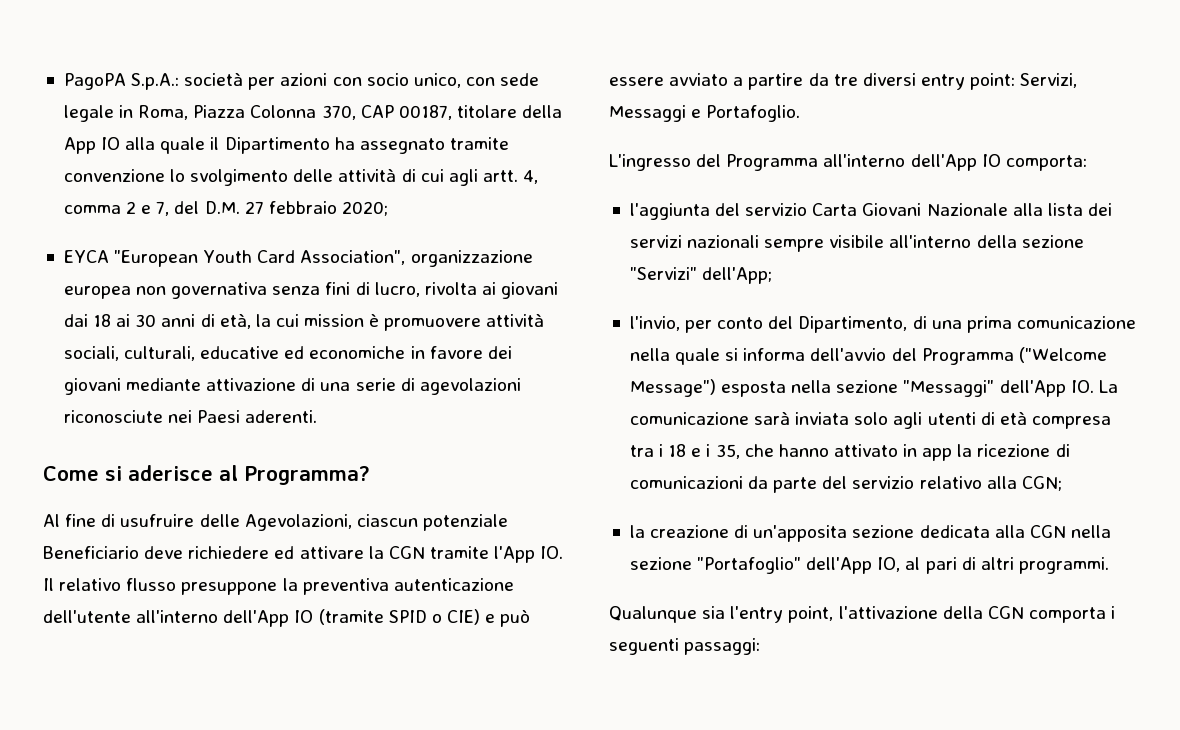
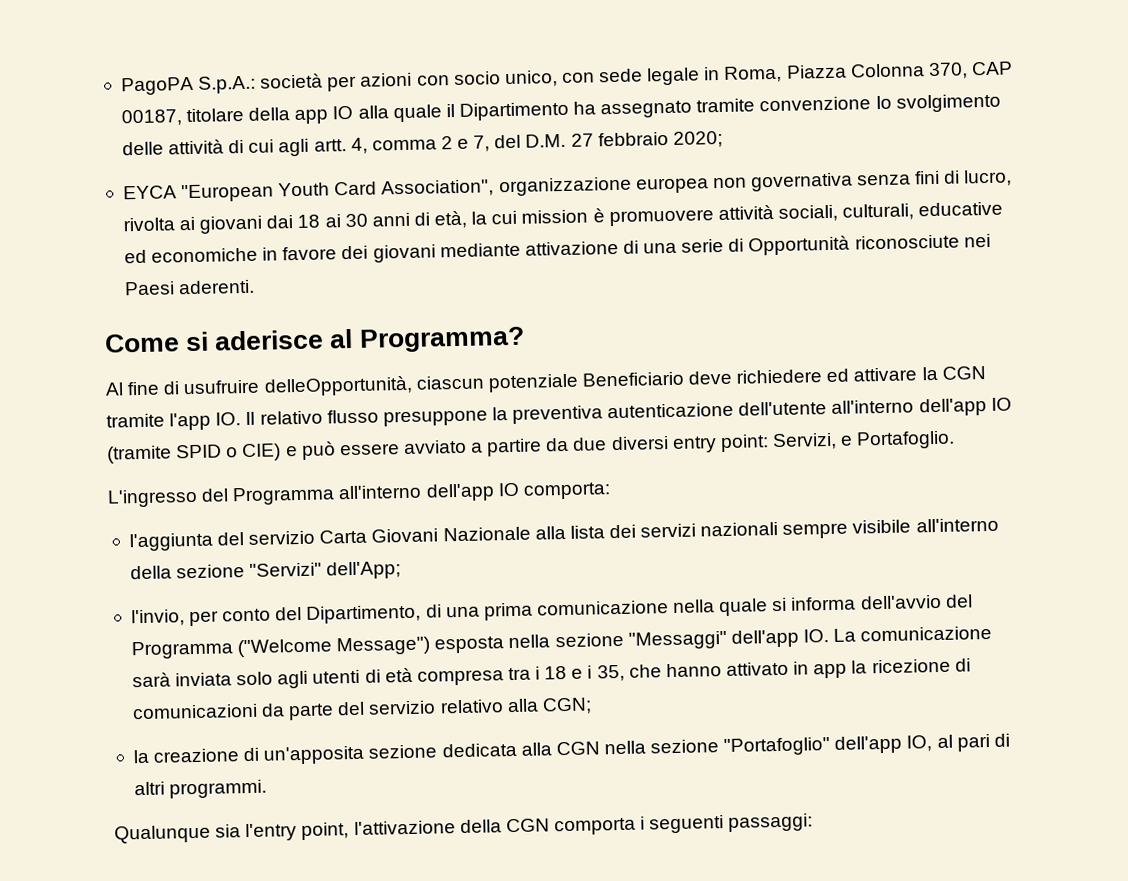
[63,137,96,154] App -> [294,109,329,125] app
[419,378,521,395] agevolazioni -> [748,235,851,256] Opportunità
[199,514,352,531] delle Agevolazioni, -> [263,375,413,397] delleOpportunità,
[494,546,536,563] l'App -> [169,412,212,431] l'app
[223,610,290,627] dell'App -> [918,398,987,417] dell'app
[833,74,858,86] tre -> [572,437,608,451] due
[609,105,686,122] Messaggi -> (837, 441) none
[910,154,977,171] dell'App -> [425,483,495,502] dell'app
[999,380,1066,397] dell'App -> [730,629,799,648] dell'app
[806,557,873,574] dell'App -> [834,735,903,754] dell'app

